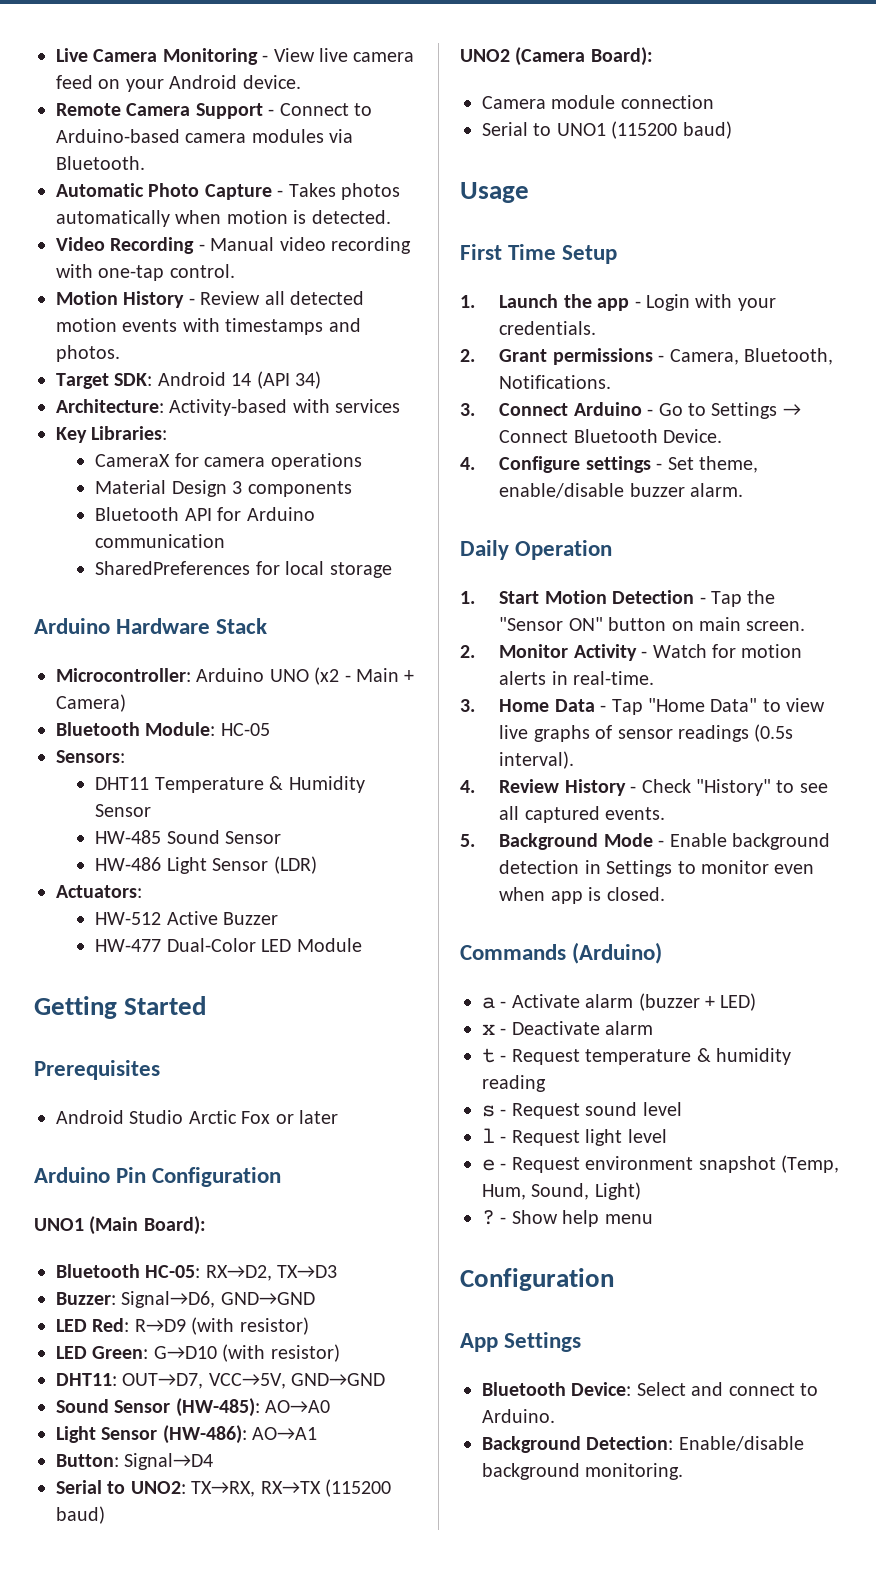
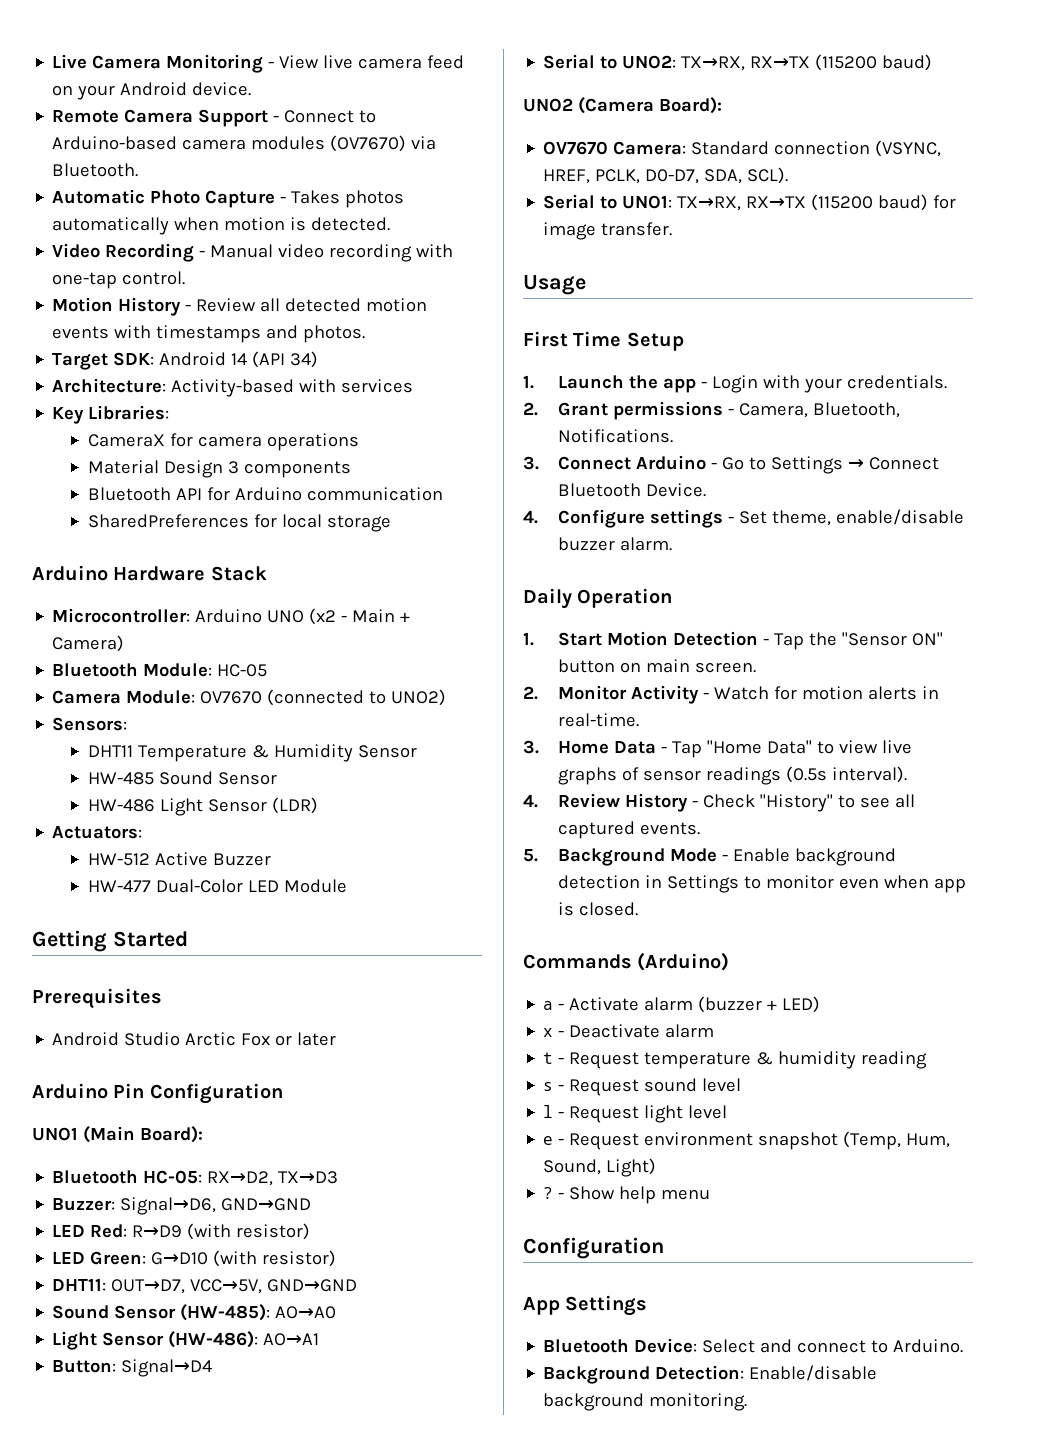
(324, 136) none -> [330,135,407,152] (OV7670)
(270, 729) none -> [52,689,447,706] // Camera Module: OV7670 (connected to UNO2)
[482,95,714,109] [482,121,732,139] Camera module connection // Serial to UNO1 (115200 baud) -> [543,140,942,157] [543,167,789,184] [543,194,957,211] [543,222,673,240] OV7670 Camera: Standard connection (VSYNC, HREF, PCLK, D0-D7, SDA, SCL). // Serial to UNO1: TX→RX, RX→TX (115200 baud) for image transfer.

